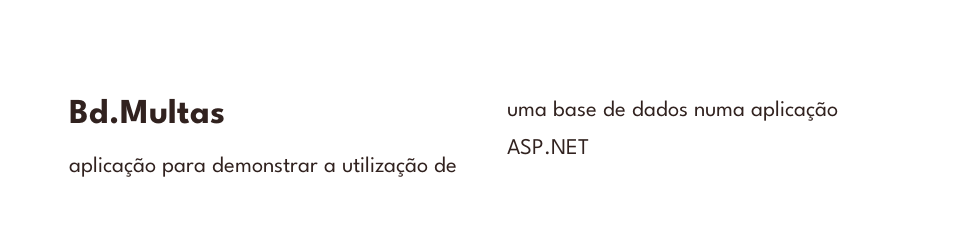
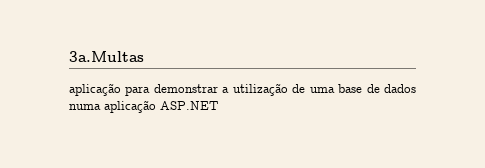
[69,98,225,124] Bd.Multas -> [69,51,144,62] 3a.Multas

